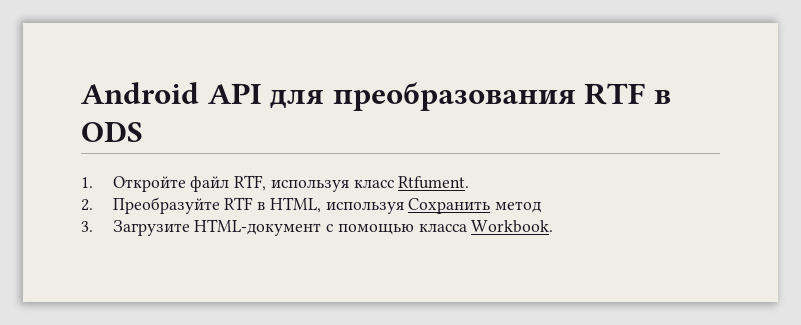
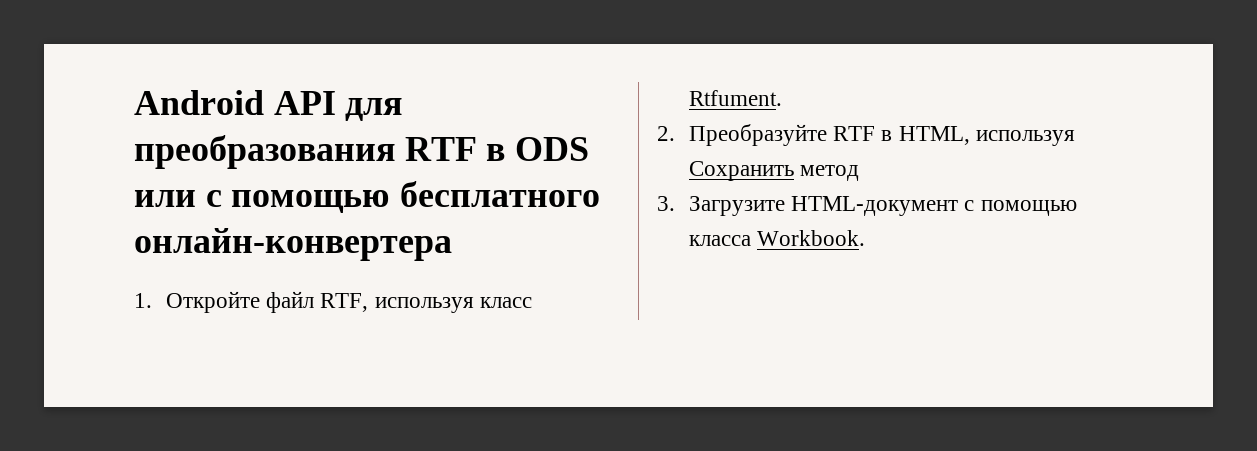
(143, 131) none -> [134,181,601,213] [134,228,452,261] или с помощью бесплатного онлайн-конвертера

